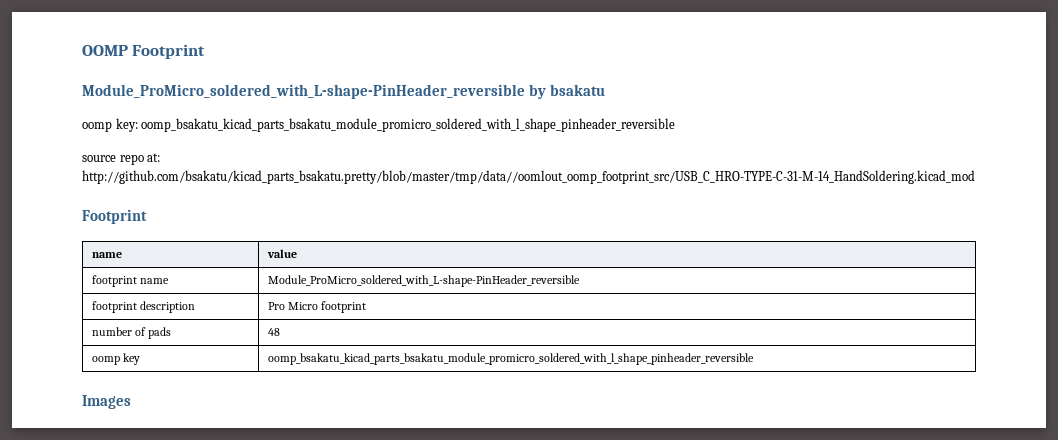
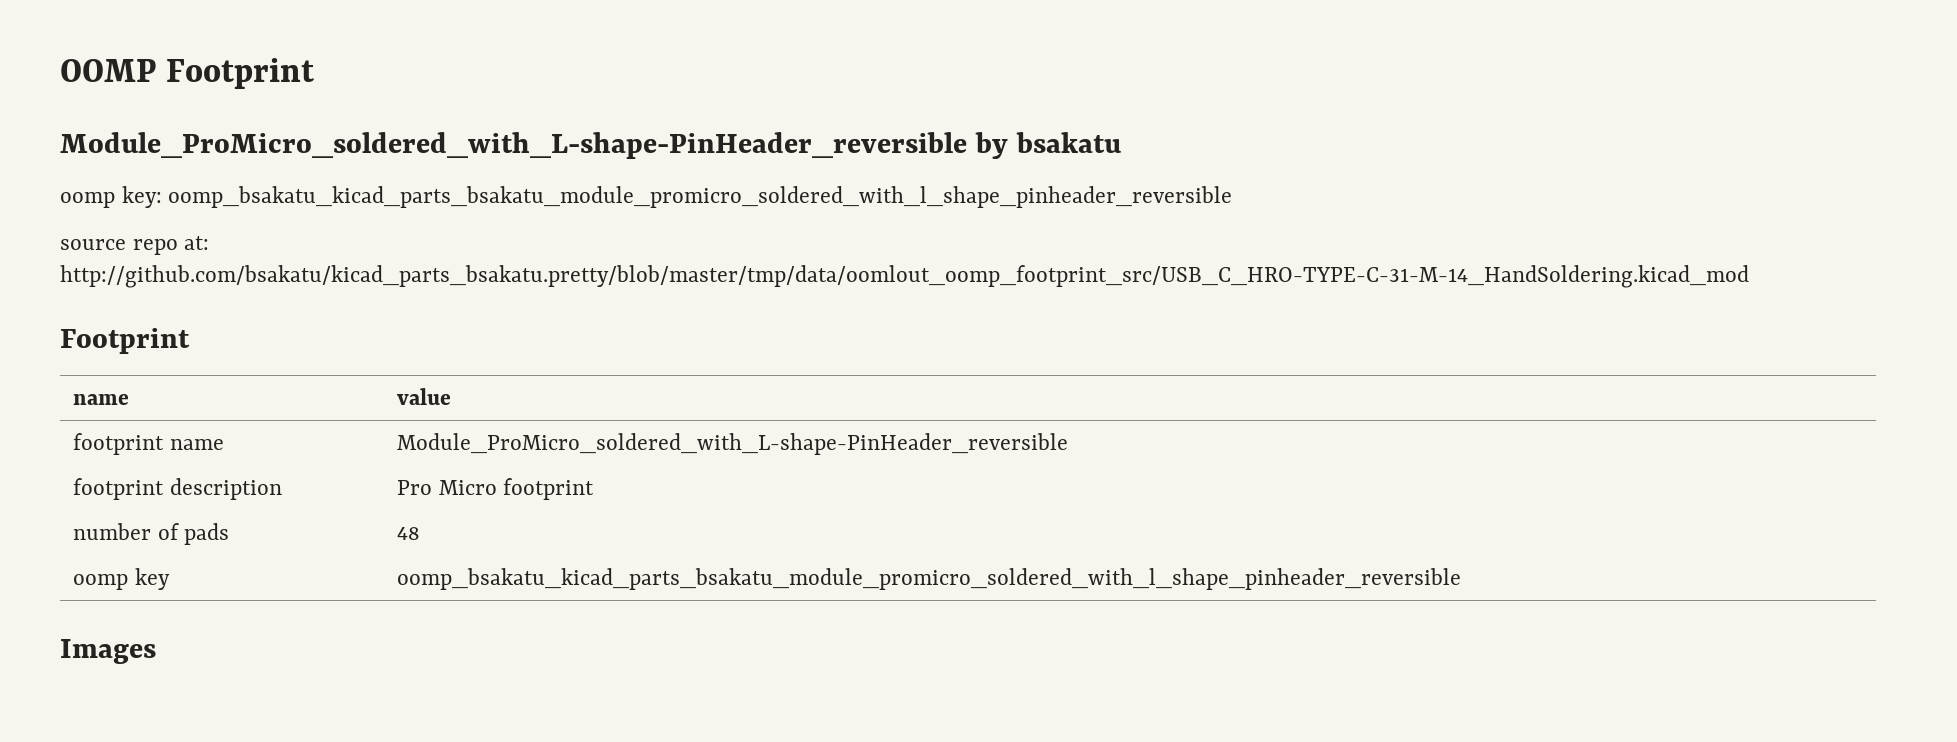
[82,170,975,184] http://github.com/bsakatu/kicad_parts_bsakatu.pretty/blob/master/tmp/data//oomlout_oomp_footprint_src/USB_C_HRO-TYPE-C-31-M-14_HandSoldering.kicad_mod -> [60,265,1749,288] http://github.com/bsakatu/kicad_parts_bsakatu.pretty/blob/master/tmp/data/oomlout_oomp_footprint_src/USB_C_HRO-TYPE-C-31-M-14_HandSoldering.kicad_mod

